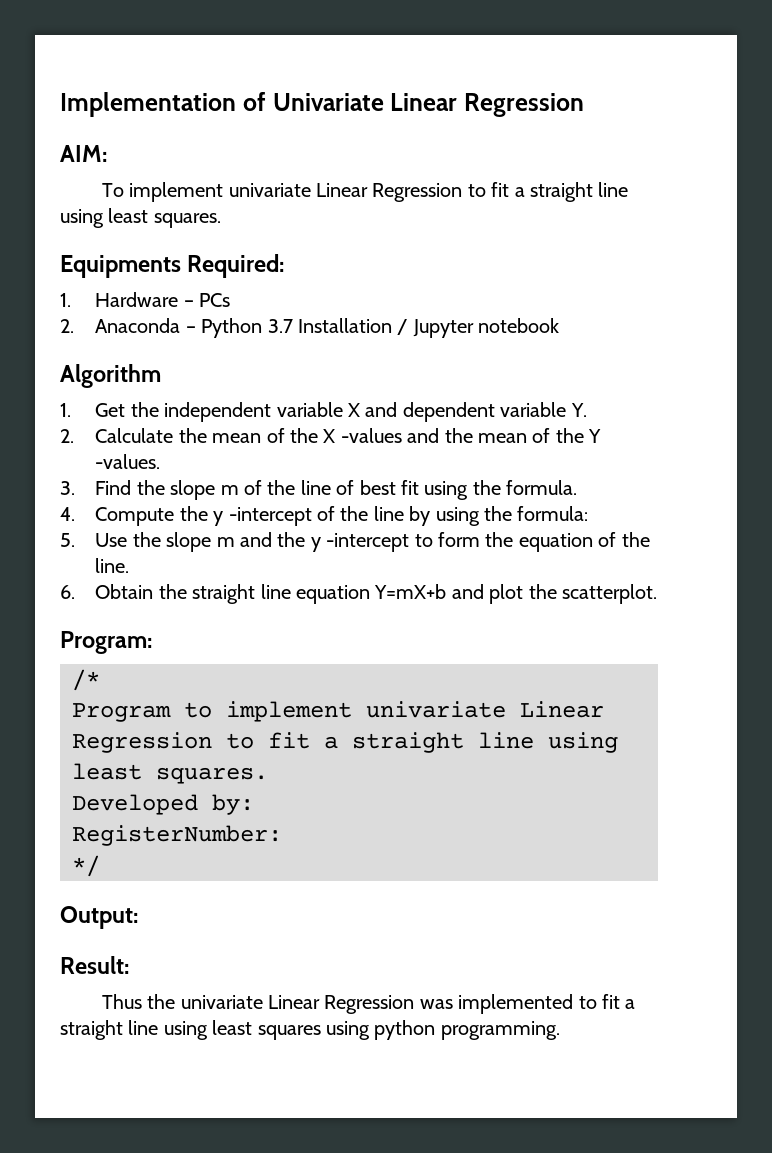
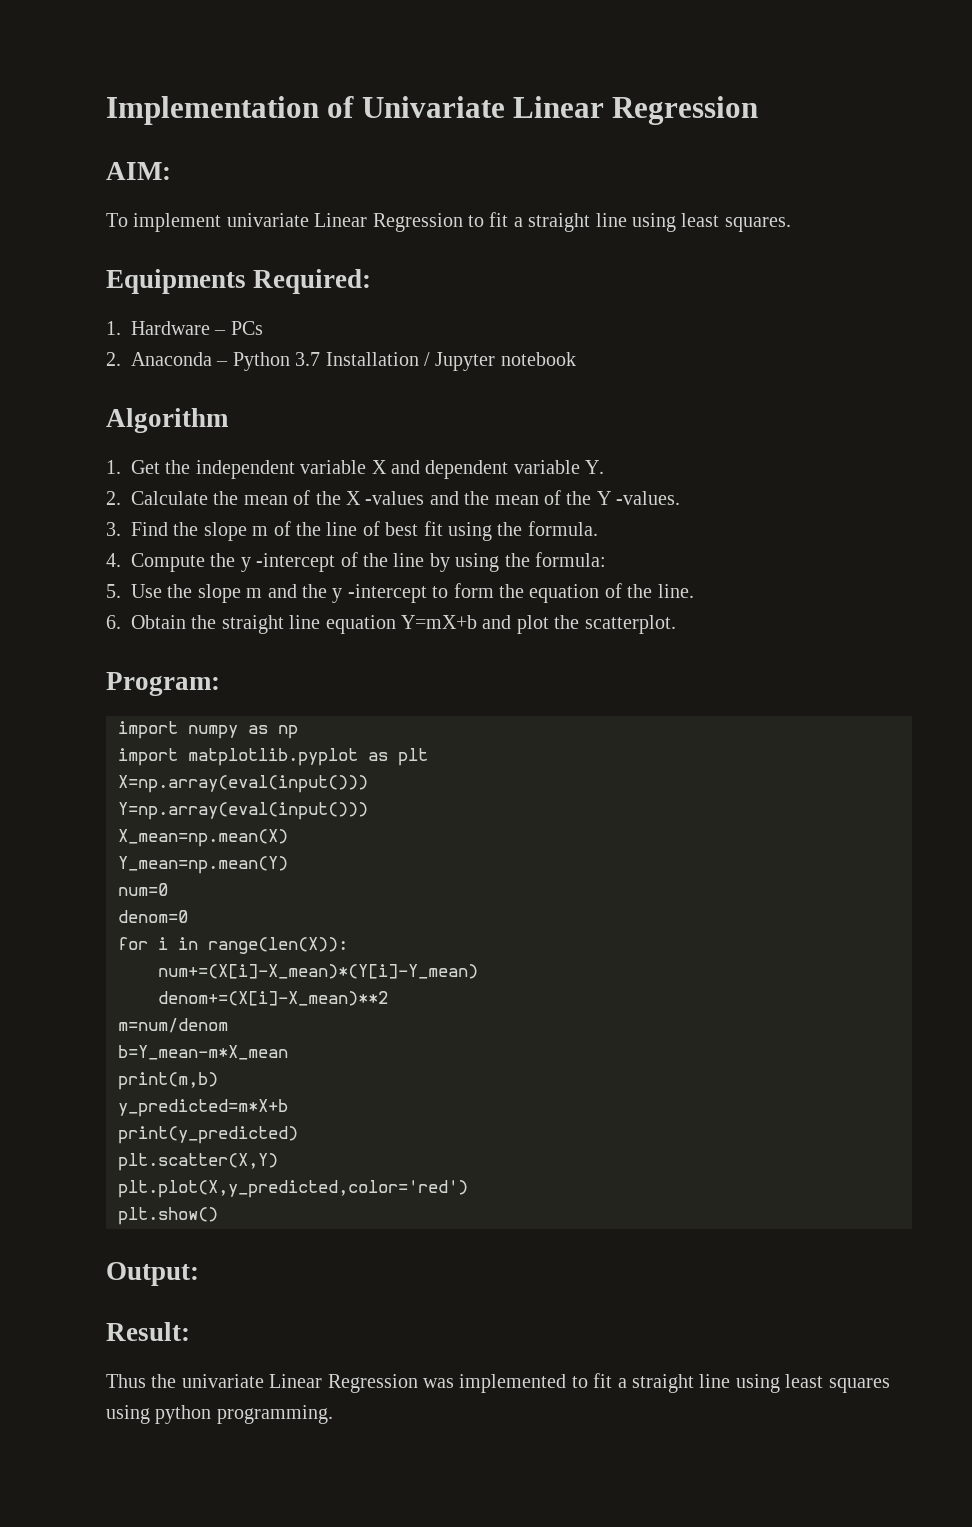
[72,669,100,691] [72,701,604,722] [72,732,618,753] [72,763,268,784] [72,794,254,815] [72,825,282,846] [72,855,100,877] /* // Program to implement univariate Linear Regression to fit a straight line using least squares. // Developed by: // RegisterNumber: // */ -> [118,721,298,739] [118,748,428,766] [118,775,368,793] [118,802,368,820] [118,829,288,847] [118,856,288,874] [118,883,168,896] [118,910,188,923] [118,937,348,954] [158,964,478,979] [158,991,388,1006] [118,1018,228,1033] [118,1045,288,1060] [118,1072,218,1090] [118,1099,288,1117] [118,1126,298,1144] [118,1153,278,1171] [118,1180,468,1198] [118,1207,218,1225] import numpy as np // import matplotlib.pyplot as plt // X=np.array(eval(input())) // Y=np.array(eval(input())) // X_mean=np.mean(X) // Y_mean=np.mean(Y) // num=0 // denom=0 // for i in range(len(X)): // num+=(X[i]-X_mean)*(Y[i]-Y_mean) // denom+=(X[i]-X_mean)**2 // m=num/denom // b=Y_mean-m*X_mean // print(m,b) // y_predicted=m*X+b // print(y_predicted) // plt.scatter(X,Y) // plt.plot(X,y_predicted,color='red') // plt.show()

